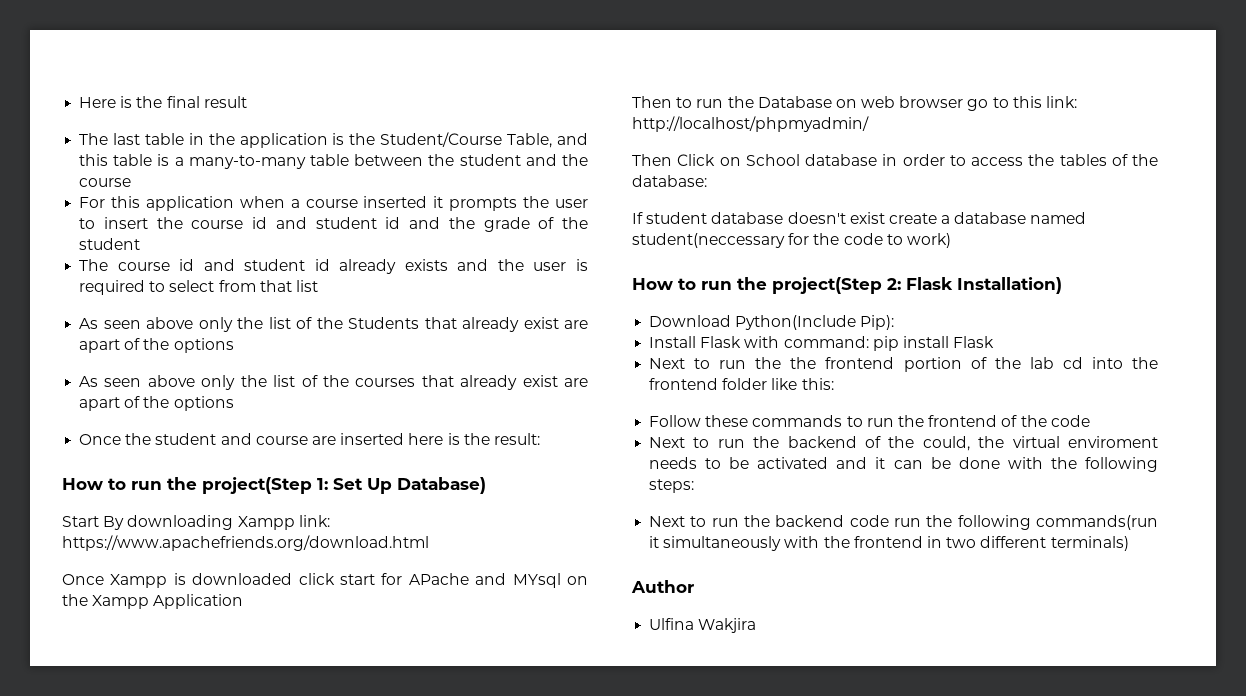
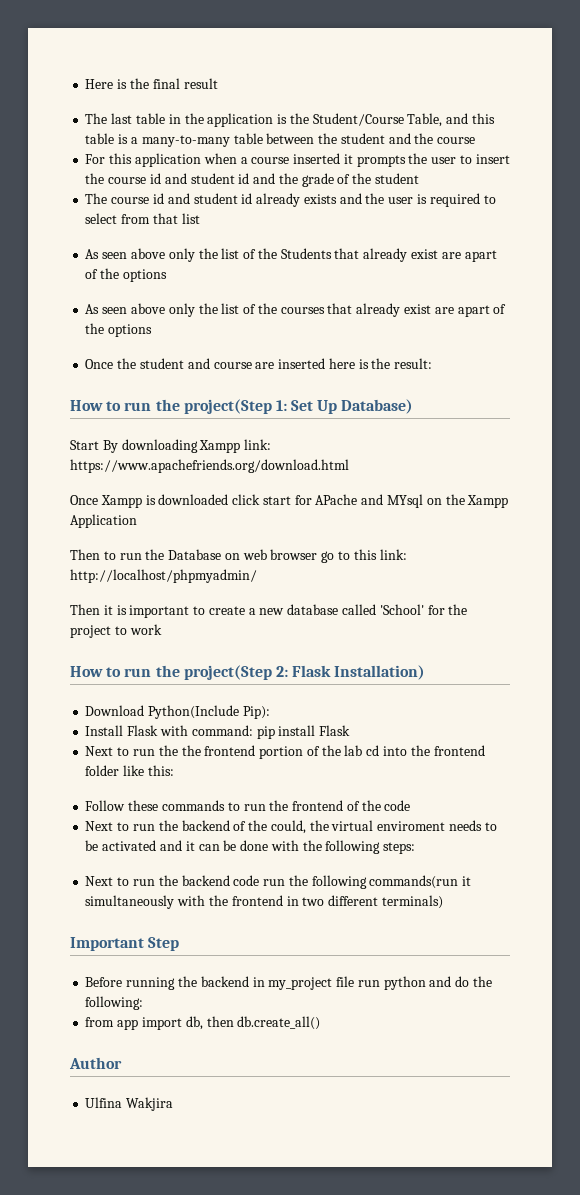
[677,154,1158,166] [632,175,707,187] [632,212,1087,224] [632,233,951,248] Click on School database in order to access the tables of the database: // If student database doesn't exist create a database named student(neccessary for the code to work) -> [103,604,468,618] [70,624,162,638] it is important to create a new database called 'School' for the project to work
(1129, 543) none -> [70,937,180,951] [85,976,492,990] [85,996,144,1010] [85,1016,321,1030] // Important Step // Before running the backend in my_project file run python and do the following: // from app import db, then db.create_all()

